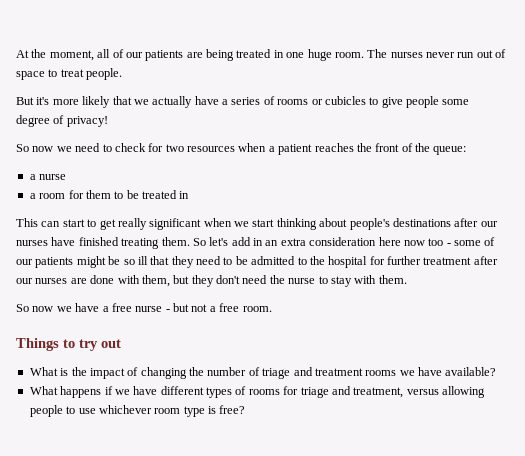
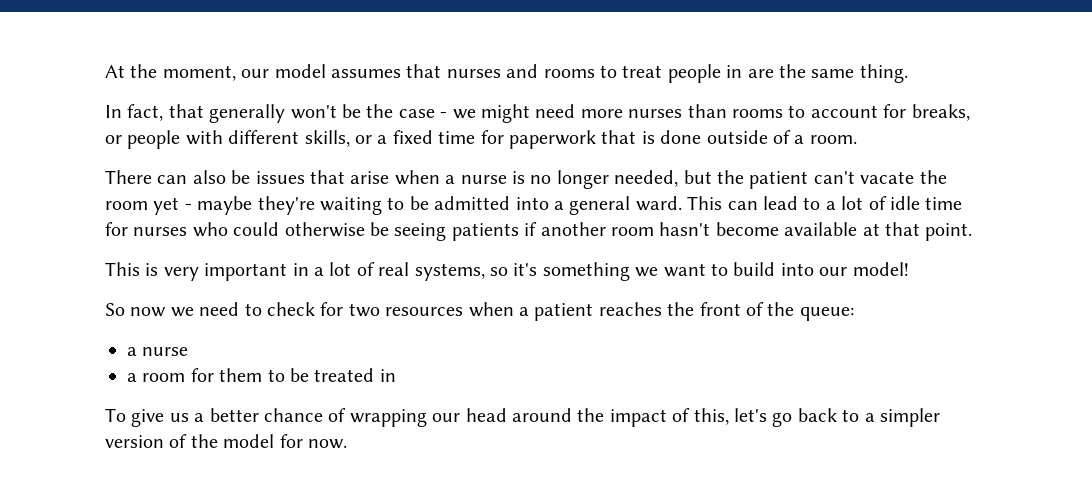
[97,49,507,61] [16,68,123,80] [16,96,470,108] [16,115,108,127] all of our patients are being treated in one huge room. The nurses never run out of space to treat people. // But it's more likely that we actually have a series of rooms or cubicles to give people some degree of privacy! -> [241,64,908,83] [105,104,970,123] [105,130,857,149] [105,170,947,189] [105,196,963,215] [105,222,973,241] [105,262,909,281] our model assumes that nurses and rooms to treat people in are the same thing. // In fact, that generally won't be the case - we might need more nurses than rooms to account for breaks, or people with different skills, or a fixed time for paperwork that is done outside of a room. // There can also be issues that arise when a nurse is no longer needed, but the patient can't vacate the room yet - maybe they're waiting to be admitted into a general ward. This can lead to a lot of idle time for nurses who could otherwise be seeing patients if another room hasn't become available at that point. // This is very important in a lot of real systems, so it's something we want to build into our model!
[16,218,498,230] [16,237,496,249] [16,256,498,268] [16,275,407,287] [16,303,272,312] [16,338,121,351] [29,367,497,379] [29,386,485,398] [29,405,246,417] This can start to get really significant when we start thinking about people's destinations after our nurses have finished treating them. So let's add in an extra consideration here now too - some of our patients might be so ill that they need to be admitted to the hospital for further treatment after our nurses are done with them, but they don't need the nurse to stay with them. // So now we have a free nurse - but not a free room. // Things to try out // What is the impact of changing the number of triage and treatment rooms we have available? // What happens if we have different types of rooms for triage and treatment, versus allowing people to use whichever room type is free? -> [105,408,940,427] [105,434,347,449] To give us a better chance of wrapping our head around the impact of this, let's go back to a simpler version of the model for now.

